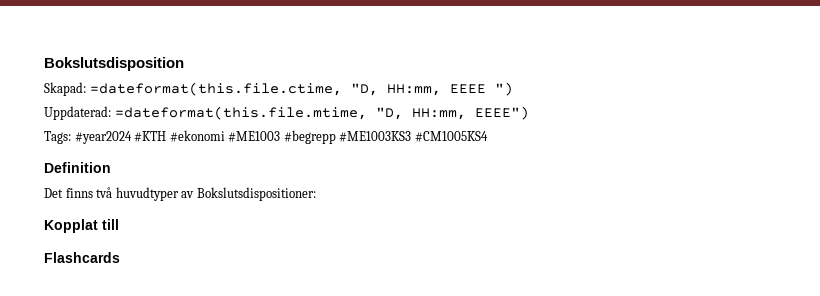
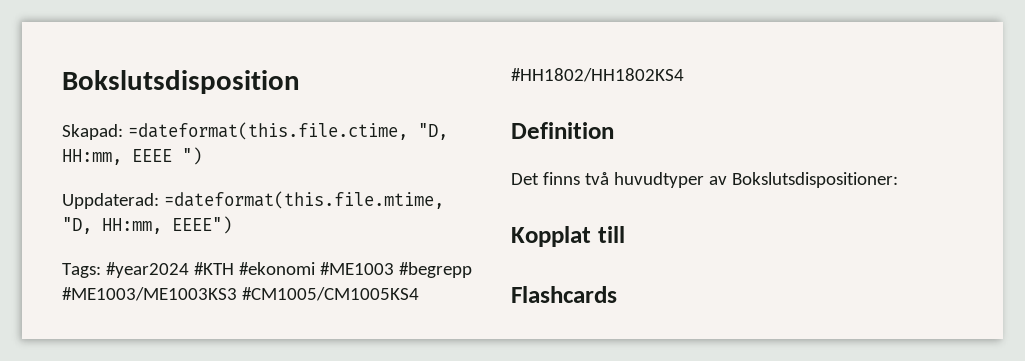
[339,131,488,142] #ME1003KS3 #CM1005KS4 -> [62,287,419,301] [511,68,684,82] #ME1003/ME1003KS3 #CM1005/CM1005KS4 #HH1802/HH1802KS4

